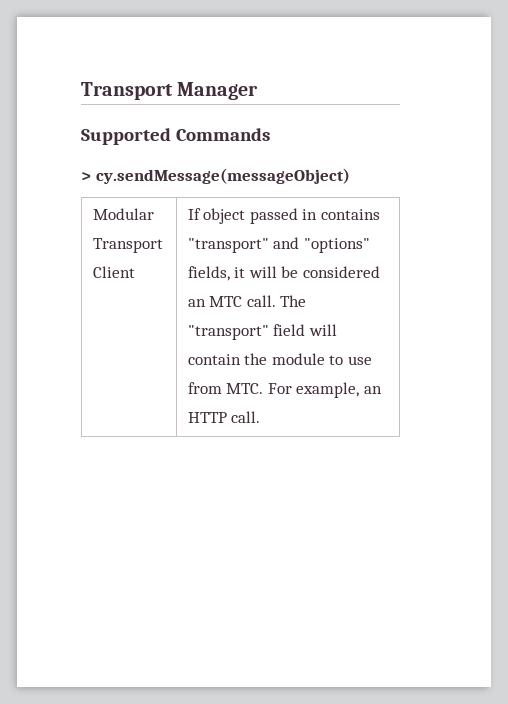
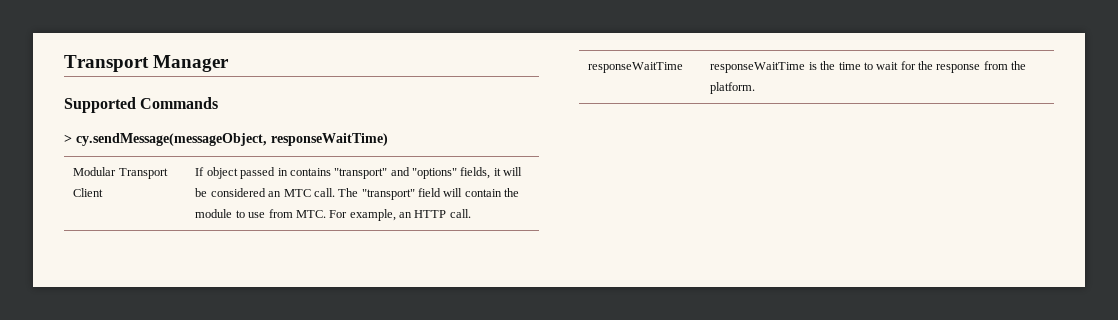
[95,168,350,184] cy.sendMessage(messageObject) -> [76,133,388,146] cy.sendMessage(messageObject, responseWaitTime)
(261, 417) none -> [588,62,684,73] [710,61,1027,73] [710,82,756,94] // responseWaitTime | responseWaitTime is the time to wait for the response from the platform.

